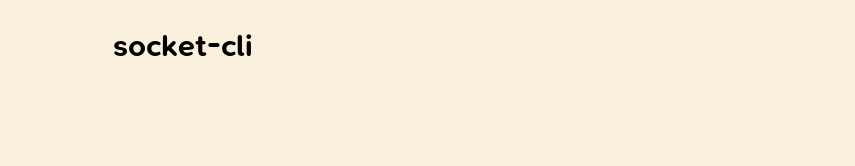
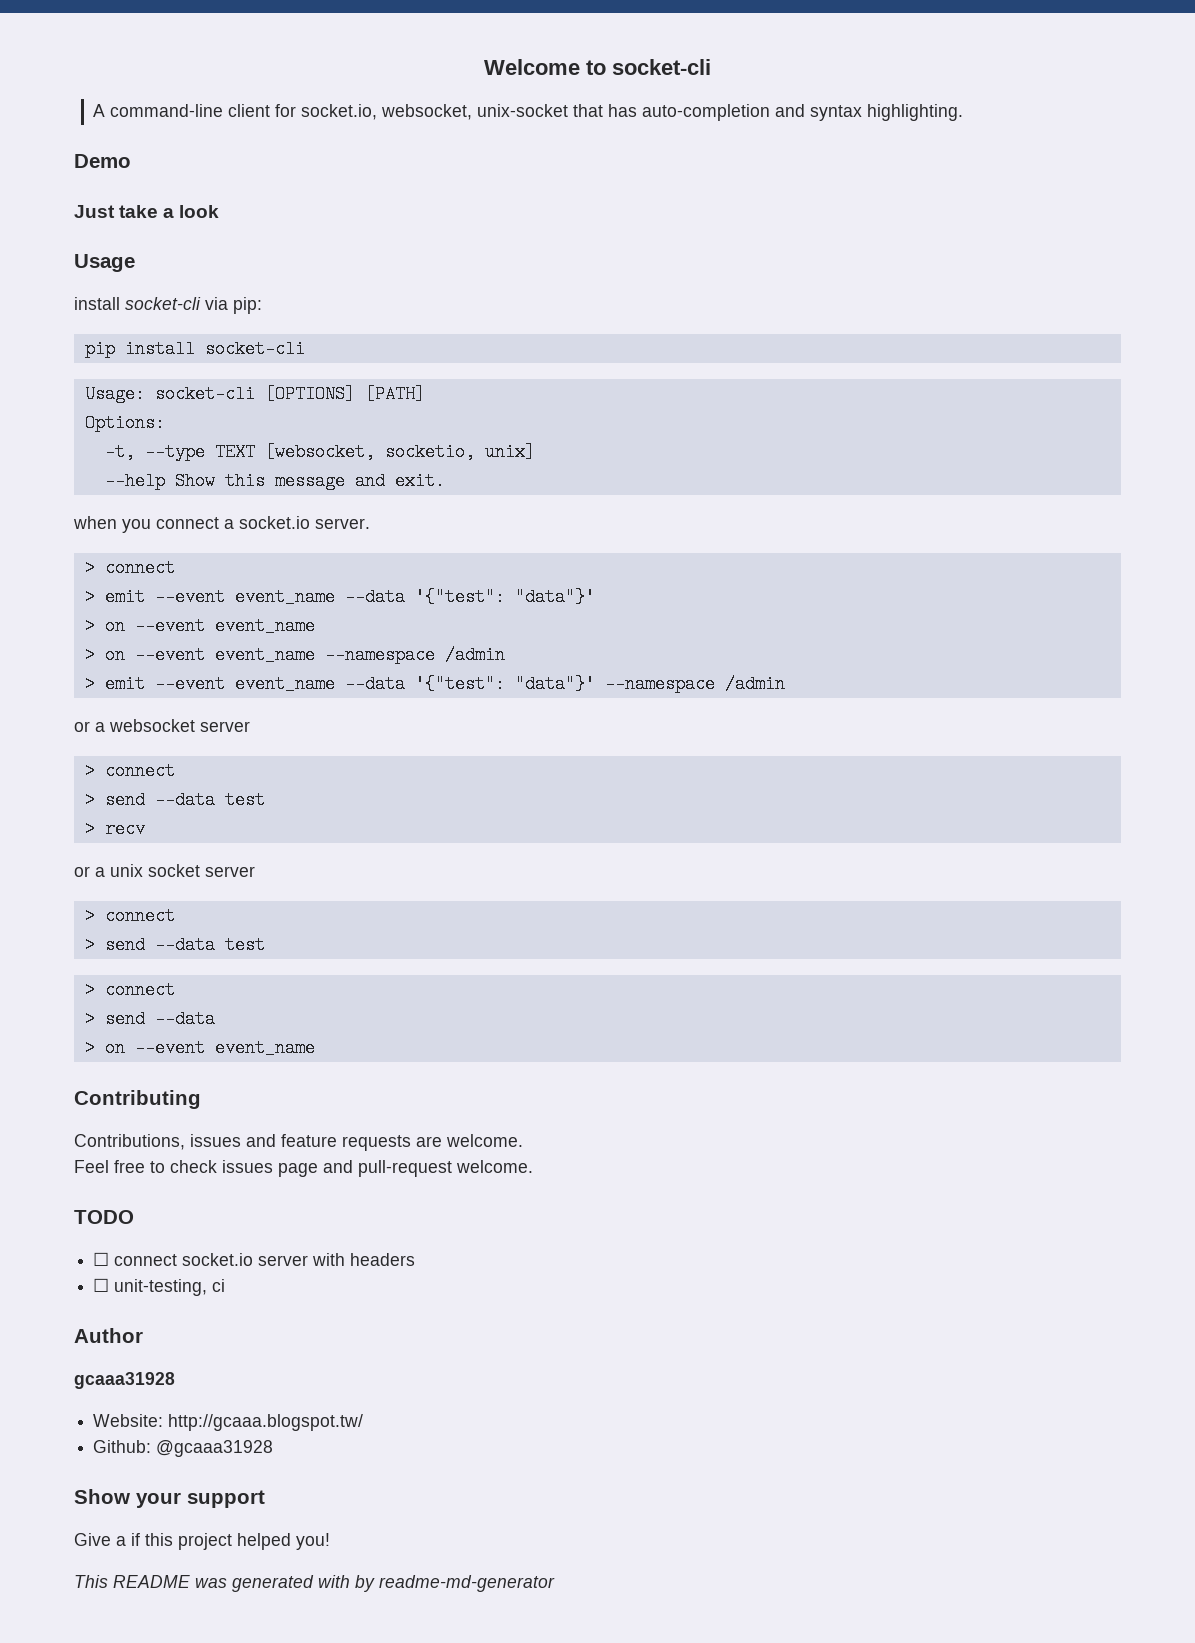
[113,34,253,57] socket-cli -> [484,59,711,75] [93,104,964,121] [74,154,131,168] [74,205,220,218] [74,254,135,272] [74,297,262,314] [84,340,305,358] [84,385,425,403] [84,414,165,432] [104,443,535,461] [104,472,445,490] [73,516,370,533] [84,559,175,577] [84,588,595,606] [84,617,315,635] [84,646,505,664] [84,675,785,693] [74,719,250,732] [84,762,175,780] [84,791,265,809] [84,820,145,838] [74,864,255,877] [84,907,175,925] [84,936,265,954] [84,981,175,999] [84,1010,215,1028] [84,1039,315,1057] [74,1090,201,1109] [74,1134,523,1151] [74,1160,533,1177] [74,1210,134,1224] [93,1252,416,1266] [93,1278,226,1296] [74,1328,143,1343] [74,1372,175,1389] [93,1414,364,1431] [93,1440,274,1457] [74,1489,265,1508] [74,1533,330,1550] [74,1575,555,1592] Welcome to socket-cli // A command-line client for socket.io, websocket, unix-socket that has auto-completion and syntax highlighting. // Demo // Just take a look // Usage // install socket-cli via pip: // pip install socket-cli // Usage: socket-cli [OPTIONS] [PATH] // Options: // -t, --type TEXT [websocket, socketio, unix] // --help Show this message and exit. // when you connect a socket.io server. // > connect // > emit --event event_name --data '{"test": "data"}' // > on --event event_name // > on --event event_name --namespace /admin // > emit --event event_name --data '{"test": "data"}' --namespace /admin // or a websocket server // > connect // > send --data test // > recv // or a unix socket server // > connect // > send --data test // > connect // > send --data // > on --event event_name // Contributing // Contributions, issues and feature requests are welcome. // Feel free to check issues page and pull-request welcome. // TODO // ☐ connect socket.io server with headers // ☐ unit-testing, ci // Author // gcaaa31928 // Website: http://gcaaa.blogspot.tw/ // Github: @gcaaa31928 // Show your support // Give a if this project helped you! // This README was generated with by readme-md-generator

